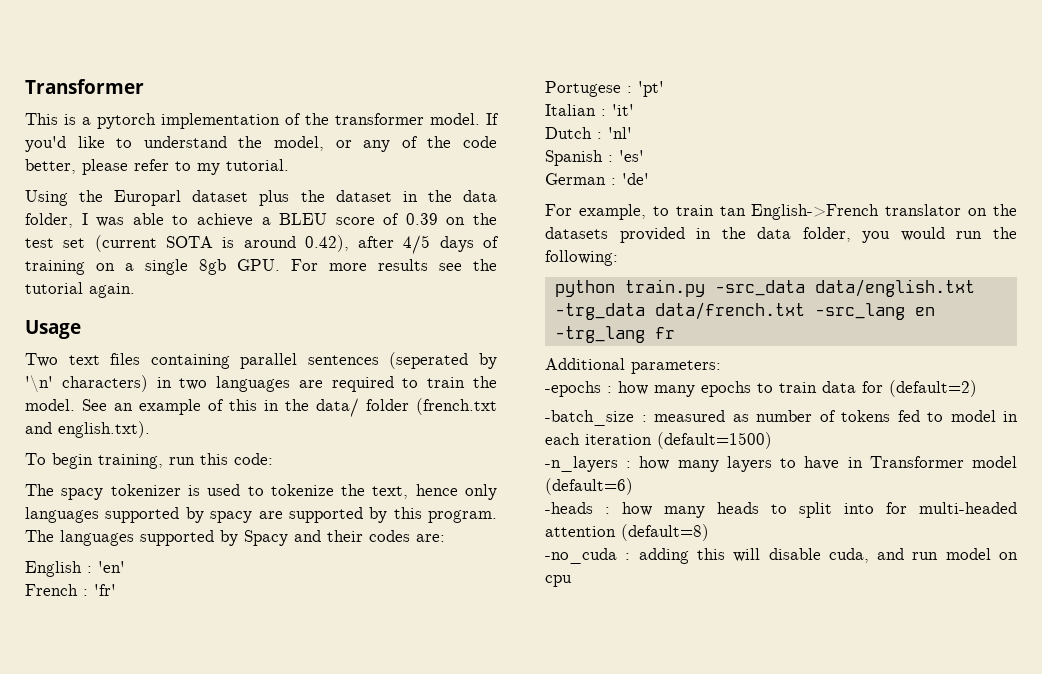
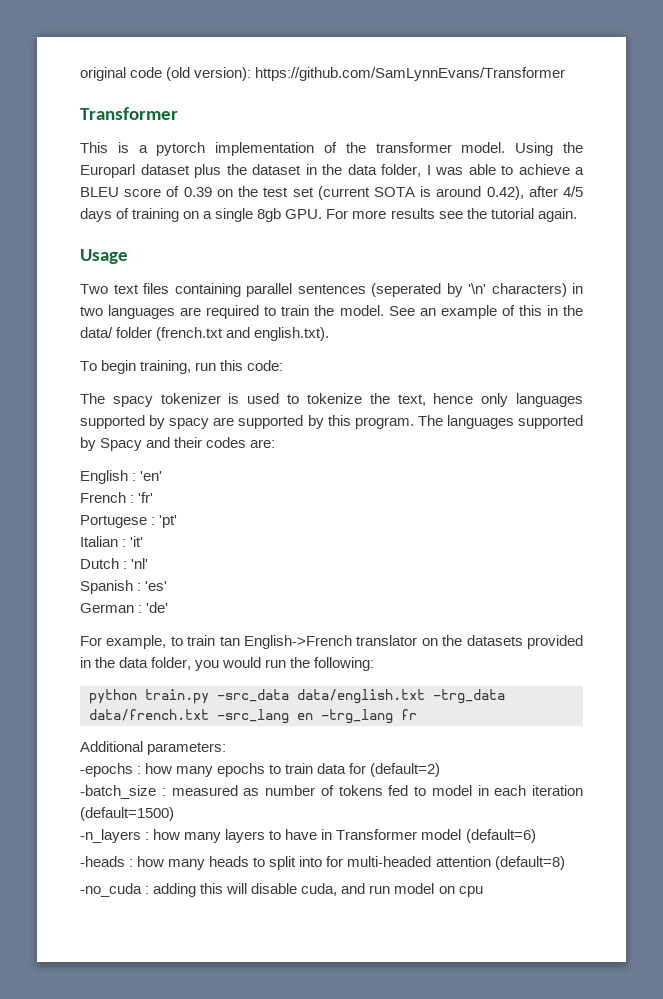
(25, 86) none -> [80,67,566,81] original code (old version): https://github.com/SamLynnEvans/Transformer //
[486,113,499,125] [25,136,498,152] [25,159,289,175] If you'd like to understand the model, or any of the code better, please refer to my tutorial. // -> (506, 147) none

